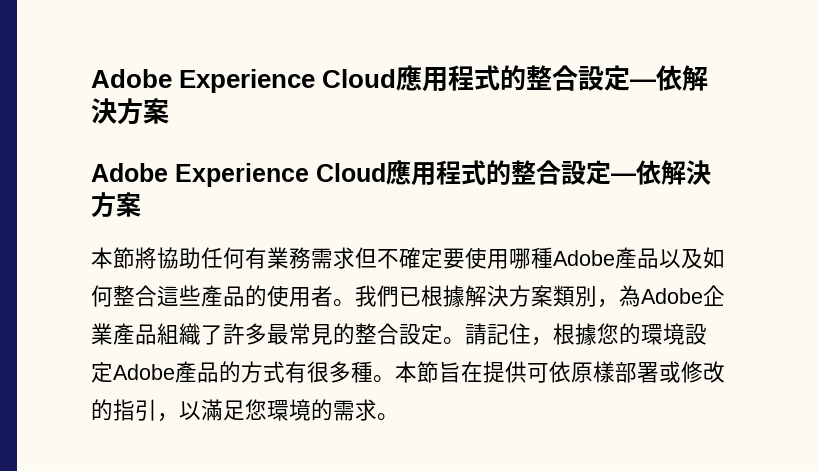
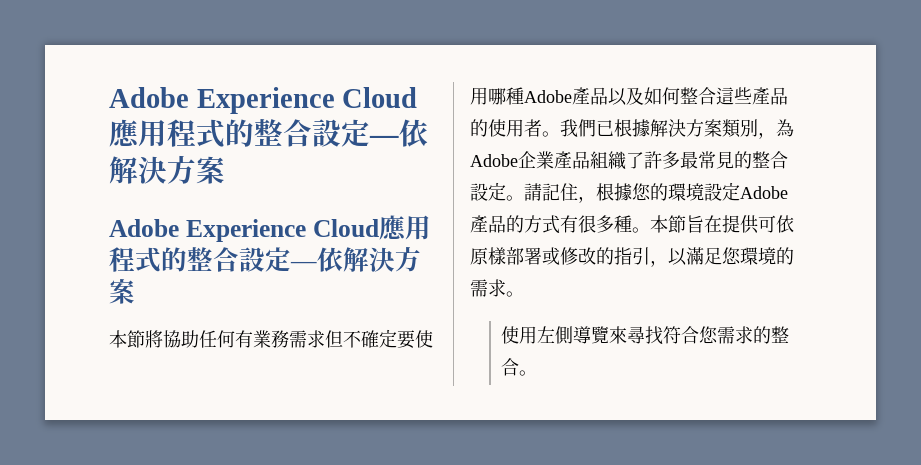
(399, 417) none -> [501,326,790,345] [501,358,538,376] // 使用左側導覽來尋找符合您需求的整合。

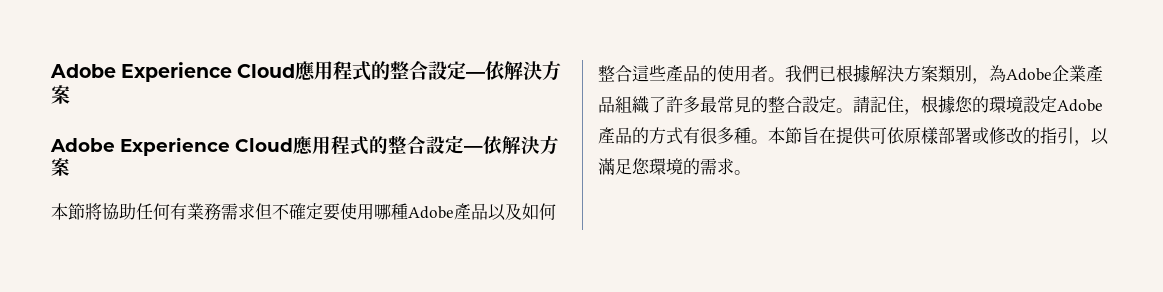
[501,326,790,345] [501,358,538,376] // 使用左側導覽來尋找符合您需求的整合。 -> (751, 172) none

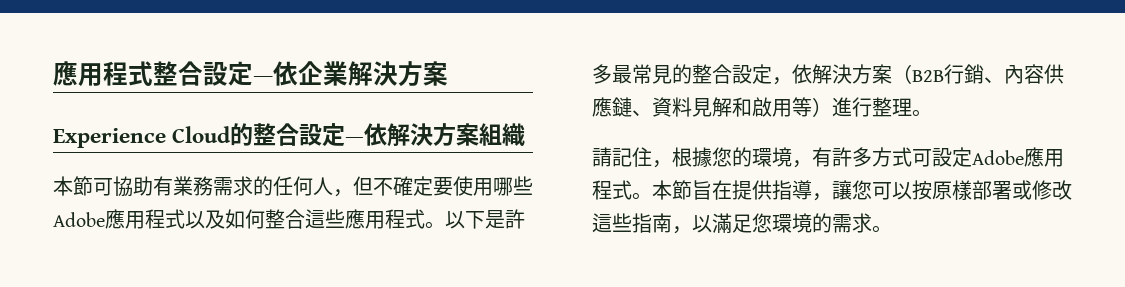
[50,61,562,82] [51,85,70,104] [50,135,559,156] [51,158,70,176] [51,203,255,220] Adobe Experience Cloud應用程式的整合設定—依解決方案 // Adobe Experience Cloud應用程式的整合設定—依解決方案 // 本節將協助任何有業務需求 -> [53,61,448,86] [53,123,526,148] [53,176,353,197] 應用程式整合設定—依企業解決方案 // Experience Cloud的整合設定—依解決方案組織 // 本節可協助有業務需求的任何人，
[391,203,488,220] 種Adobe產品 -> [513,176,533,195] [53,209,185,229] 些Adobe應用程式
[666,64,1103,84] [598,96,666,113] 產品的使用者。我們已根據解決方案類別，為Adobe企業產品組織了 -> [345,209,505,229] 應用程式。以下是
[836,108,853,113] 。 -> [772,64,1064,85] [592,97,932,117] ，依解決方案（B2B行銷、內容供應鏈、資料見解和啟用等）進行整理。 //
[1023,96,1103,113] [598,127,904,145] 設定Adobe產品的方式有很多種。本節旨在提供可依 -> [792,147,1064,168] [592,180,932,201] ，有許多方式可設定Adobe應用程式。本節旨在提供指導，讓您可以按
[1023,127,1074,144] 的指引 -> [592,213,672,233] 這些指南

